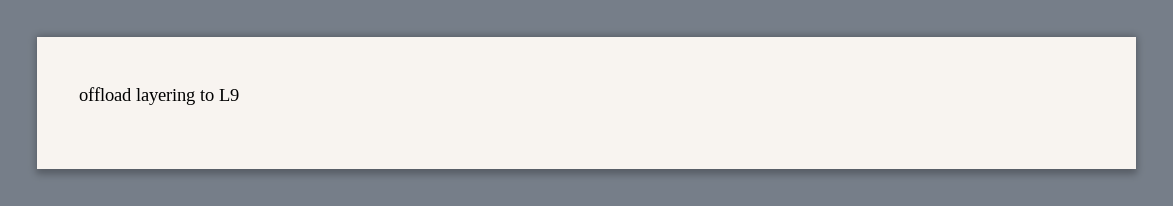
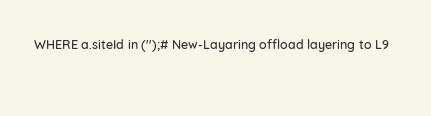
(79, 94) none -> [34,39,256,52] WHERE a.siteId in ('');# New-Layaring

